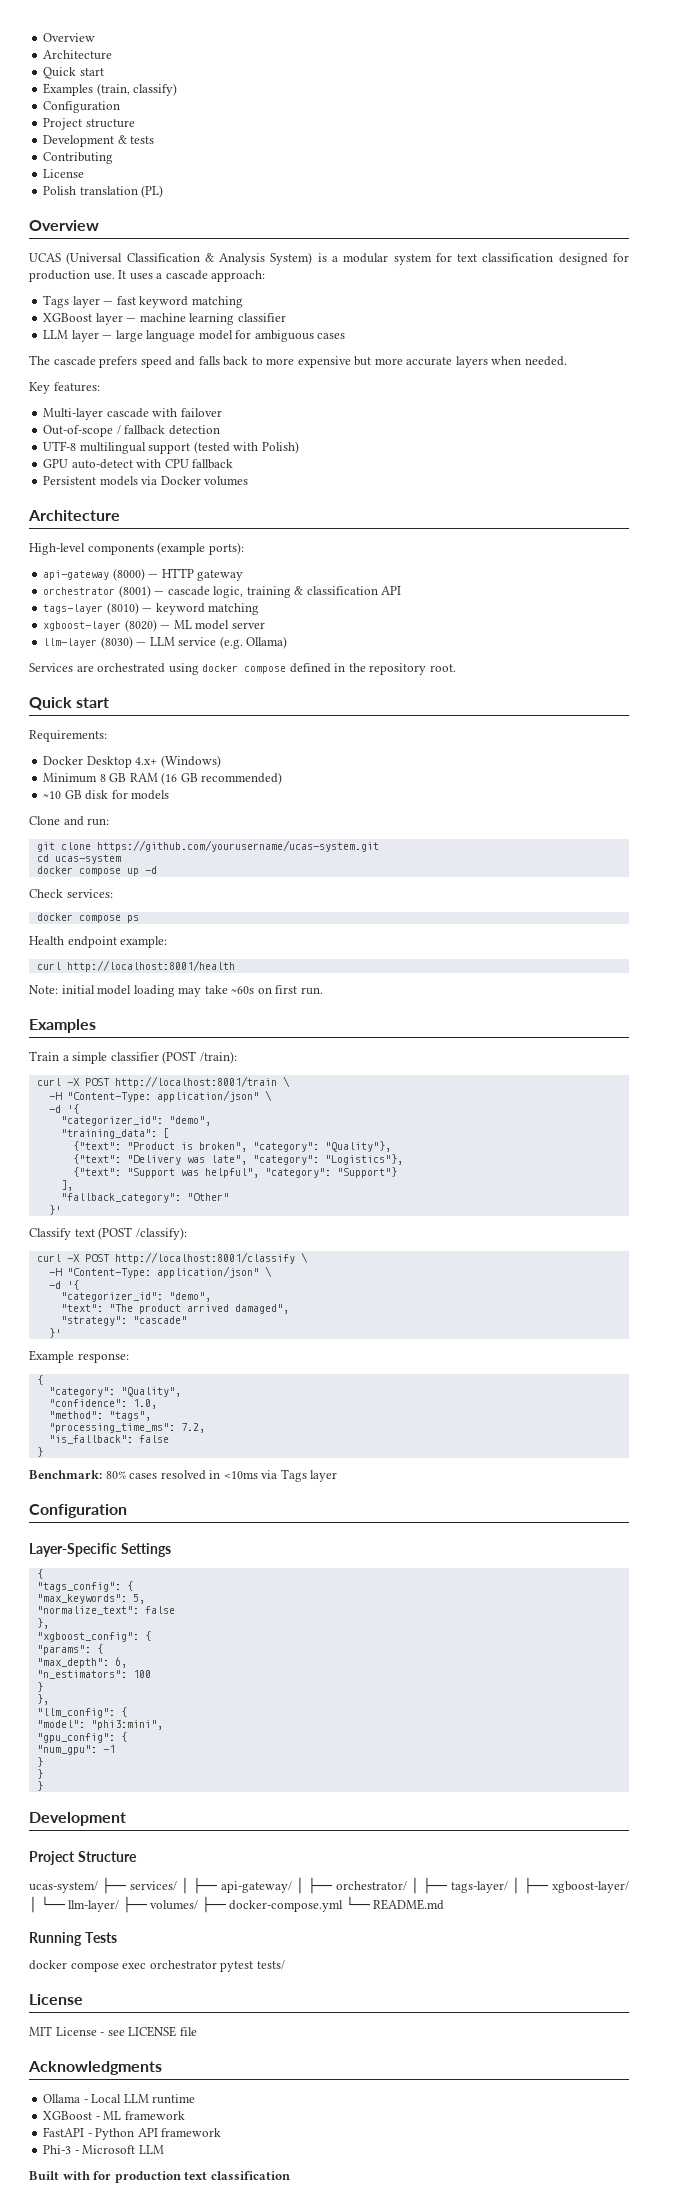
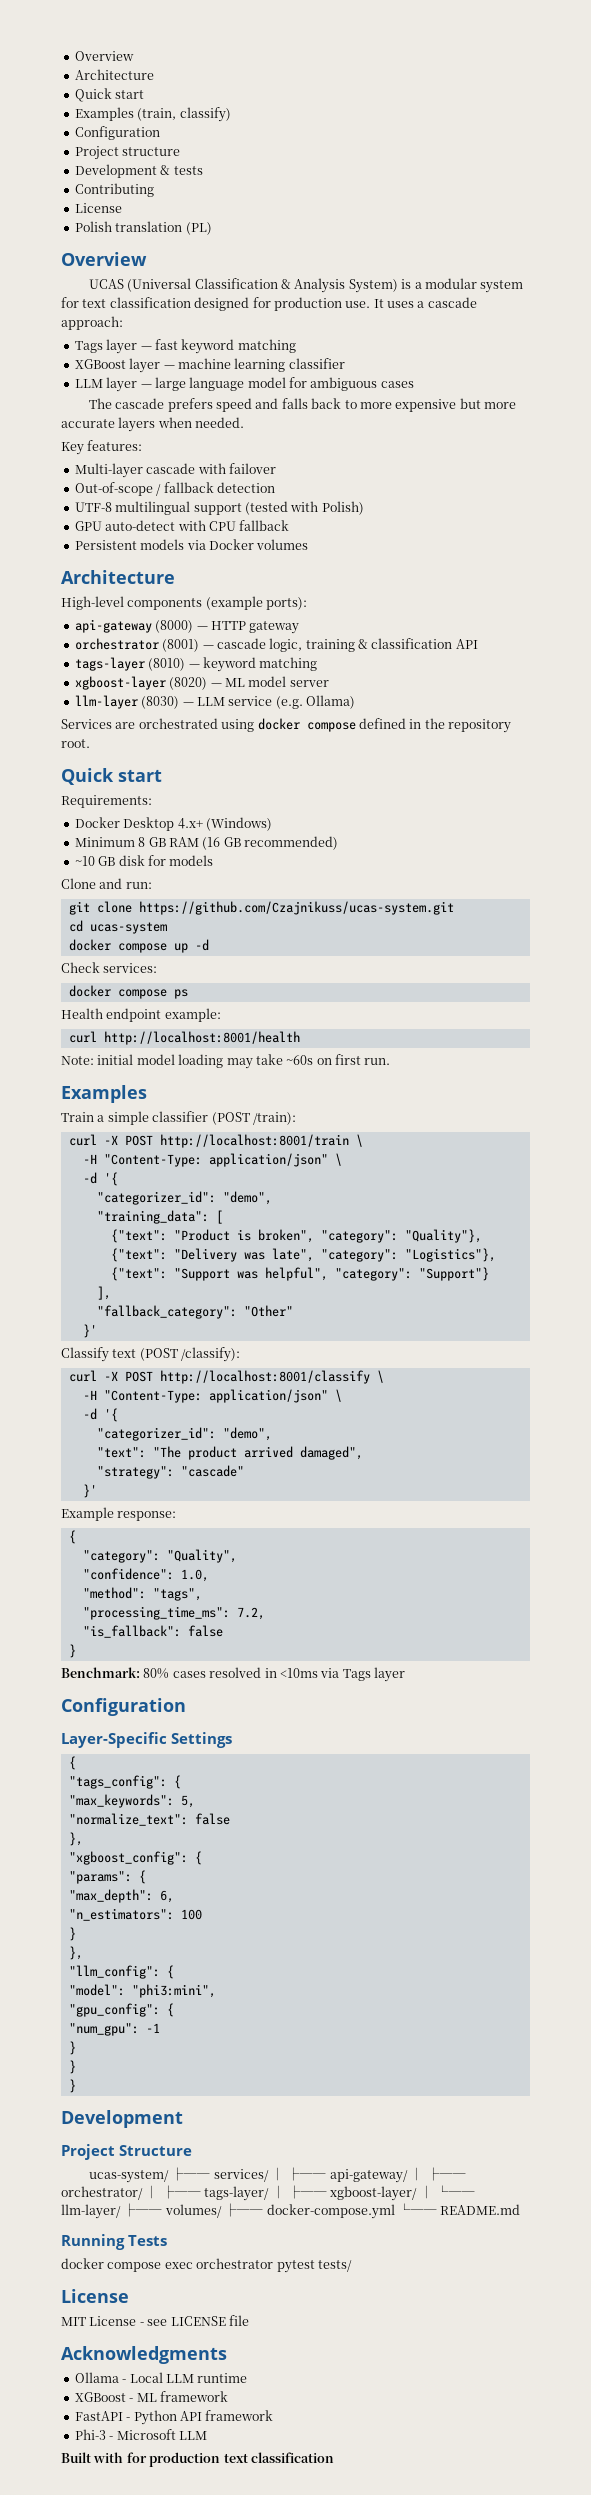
[96,840,379,852] https://github.com/yourusername/ucas-system.git -> [138,901,454,915] https://github.com/Czajnikuss/ucas-system.git

